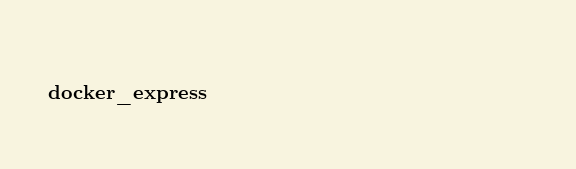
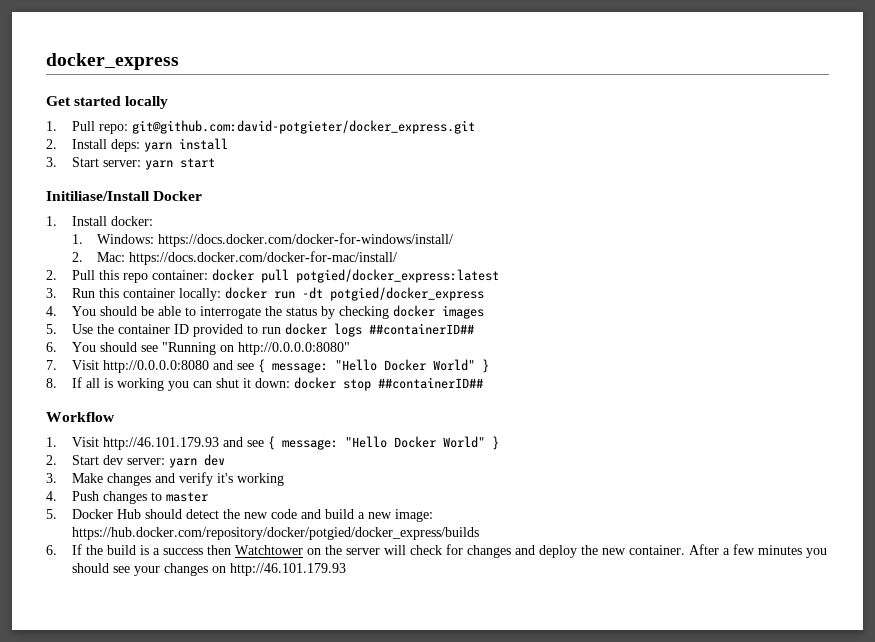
(207, 95) none -> [46,96,169,109] [46,120,475,134] [46,138,228,152] [46,157,215,170] [46,191,203,201] [46,216,153,226] [71,233,454,247] [71,251,398,265] [46,269,499,283] [46,287,484,301] [46,305,484,319] [46,323,474,337] [46,342,350,355] [46,359,489,373] [46,377,483,391] [46,412,115,422] [46,436,499,450] [46,454,225,468] [46,472,284,486] [46,491,208,504] [46,509,433,522] [71,527,479,540] [46,544,827,558] [71,563,346,576] // Get started locally // 1. Pull repo: git@github.com:david-potgieter/docker_express.git // 2. Install deps: yarn install // 3. Start server: yarn start // Initiliase/Install Docker // 1. Install docker: // 1. Windows: https://docs.docker.com/docker-for-windows/install/ // 2. Mac: https://docs.docker.com/docker-for-mac/install/ // 2. Pull this repo container: docker pull potgied/docker_express:latest // 3. Run this container locally: docker run -dt potgied/docker_express // 4. You should be able to interrogate the status by checking docker images // 5. Use the container ID provided to run docker logs ##containerID## // 6. You should see "Running on http://0.0.0.0:8080" // 7. Visit http://0.0.0.0:8080 and see { message: "Hello Docker World" } // 8. If all is working you can shut it down: docker stop ##containerID## // Workflow // 1. Visit http://46.101.179.93 and see { message: "Hello Docker World" } // 2. Start dev server: yarn dev // 3. Make changes and verify it's working // 4. Push changes to master // 5. Docker Hub should detect the new code and build a new image: https://hub.docker.com/repository/docker/potgied/docker_express/builds // 6. If the build is a success then Watchtower on the server will check for changes and deploy the new container. After a few minutes you should see your changes on http://46.101.179.93

